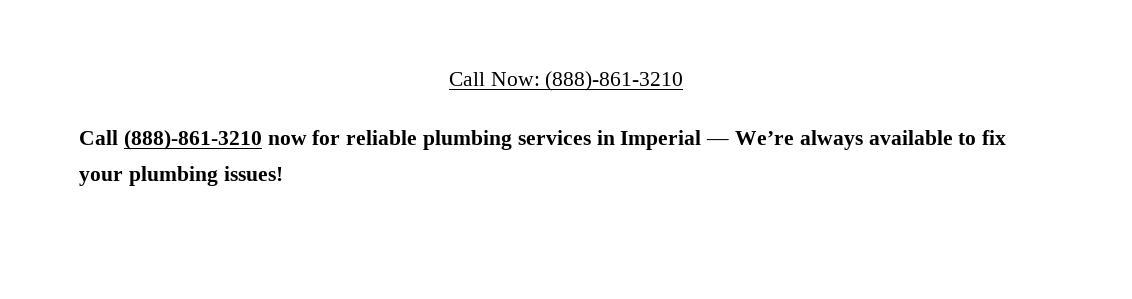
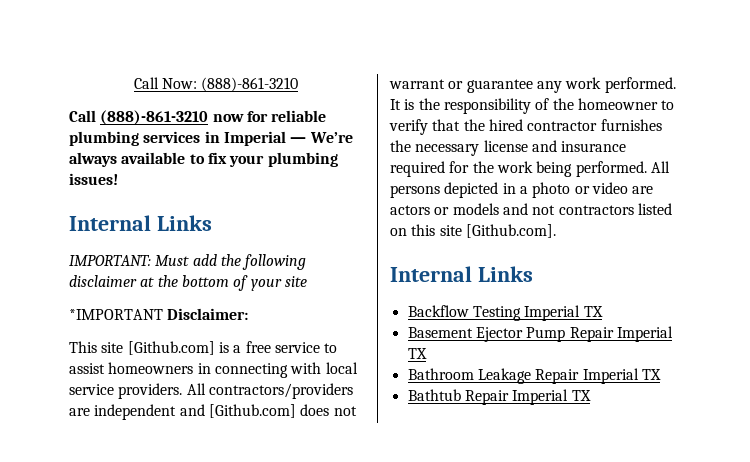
(283, 173) none -> [69,215,212,231] [69,254,307,270] [69,275,307,291] [69,308,249,320] [69,341,338,355] [69,362,358,378] [69,383,353,399] [69,404,357,420] [389,77,676,93] [390,98,675,114] [389,119,662,135] [390,140,627,156] [390,161,670,177] [390,182,654,198] [390,203,672,215] [390,224,556,238] [390,266,533,282] [407,305,603,321] [407,326,673,342] [407,348,427,359] [407,368,661,384] [407,389,591,405] // Internal Links // IMPORTANT: Must add the following disclaimer at the bottom of your site // *IMPORTANT Disclaimer: // This site [Github.com] is a free service to assist homeowners in connecting with local service providers. All contractors/providers are independent and [Github.com] does not warrant or guarantee any work performed. It is the responsibility of the homeowner to verify that the hired contractor furnishes the necessary license and insurance required for the work being performed. All persons depicted in a photo or video are actors or models and not contractors listed on this site [Github.com]. // Internal Links // Backflow Testing Imperial TX // Basement Ejector Pump Repair Imperial TX // Bathroom Leakage Repair Imperial TX // Bathtub Repair Imperial TX

